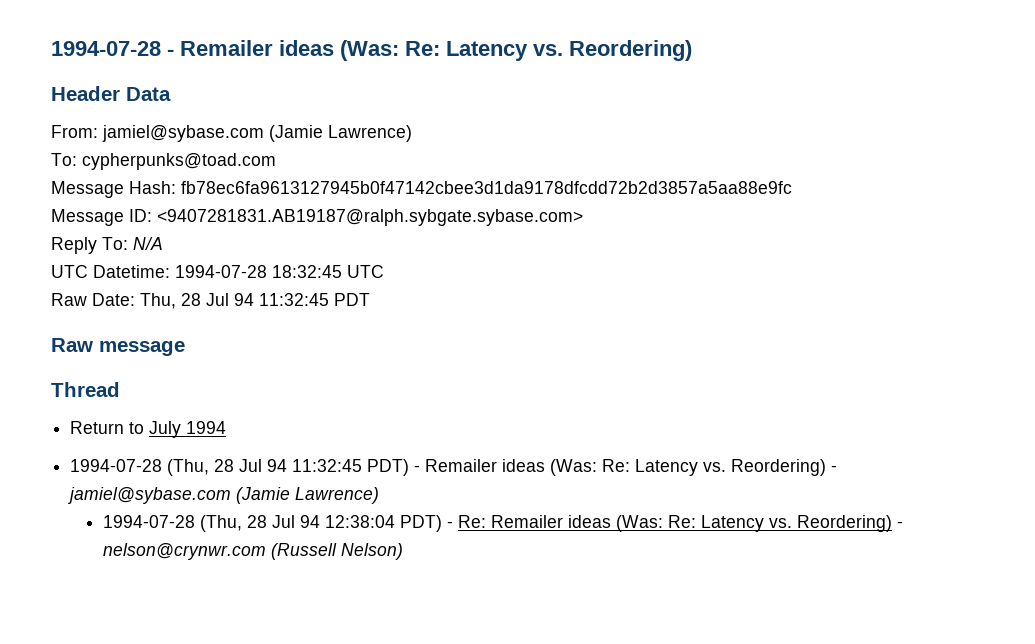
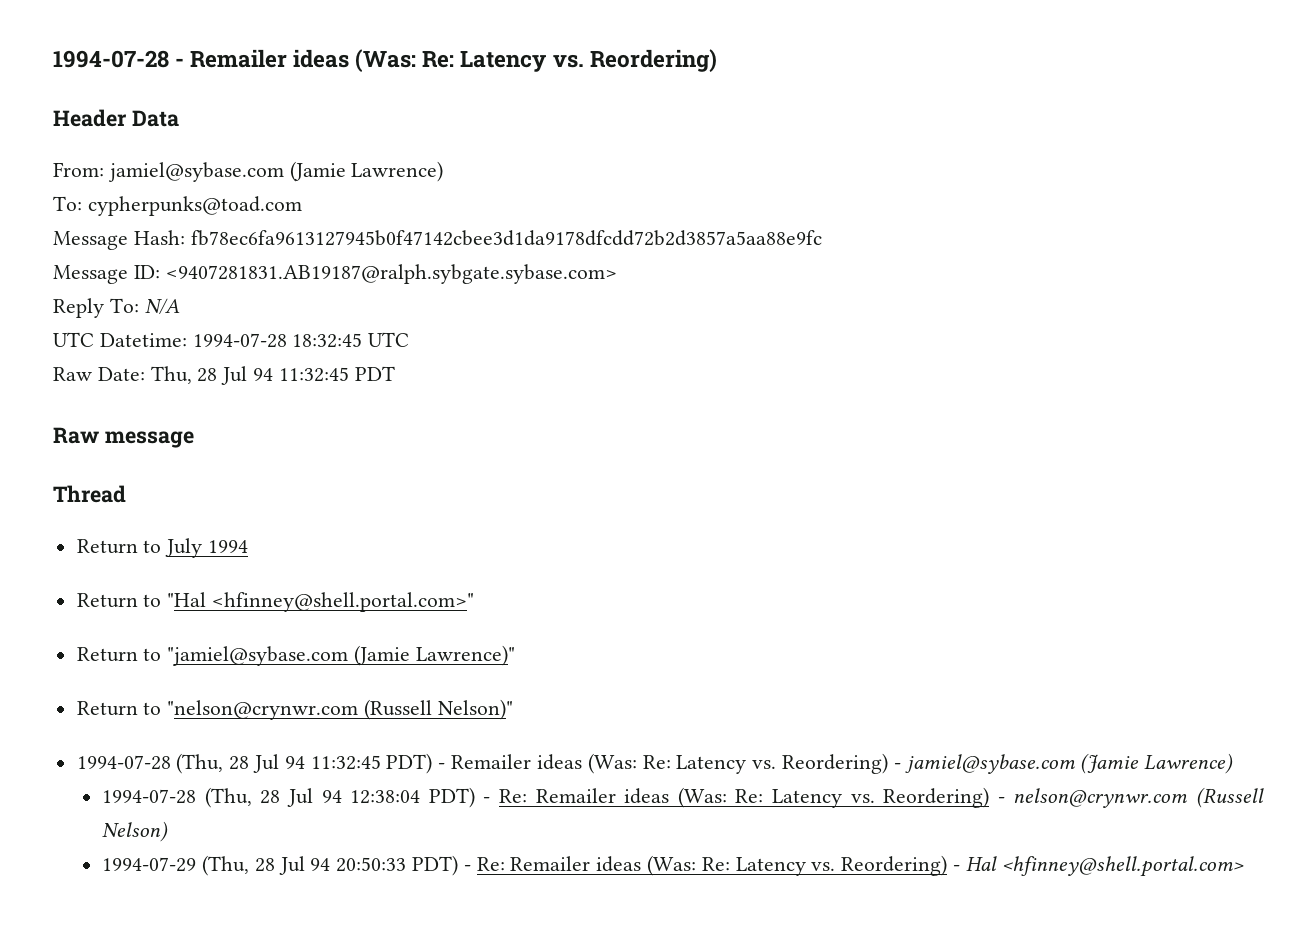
(227, 427) none -> [76,592,475,612] [76,645,515,666] [76,699,513,720] // Return to "Hal <hfinney@shell.portal.com>" // Return to "jamiel@sybase.com (Jamie Lawrence)" // Return to "nelson@crynwr.com (Russell Nelson)"
(404, 551) none -> [102,855,1244,877] // 1994-07-29 (Thu, 28 Jul 94 20:50:33 PDT) - Re: Remailer ideas (Was: Re: Latency vs. Reordering) - Hal <hfinney@shell.portal.com>

